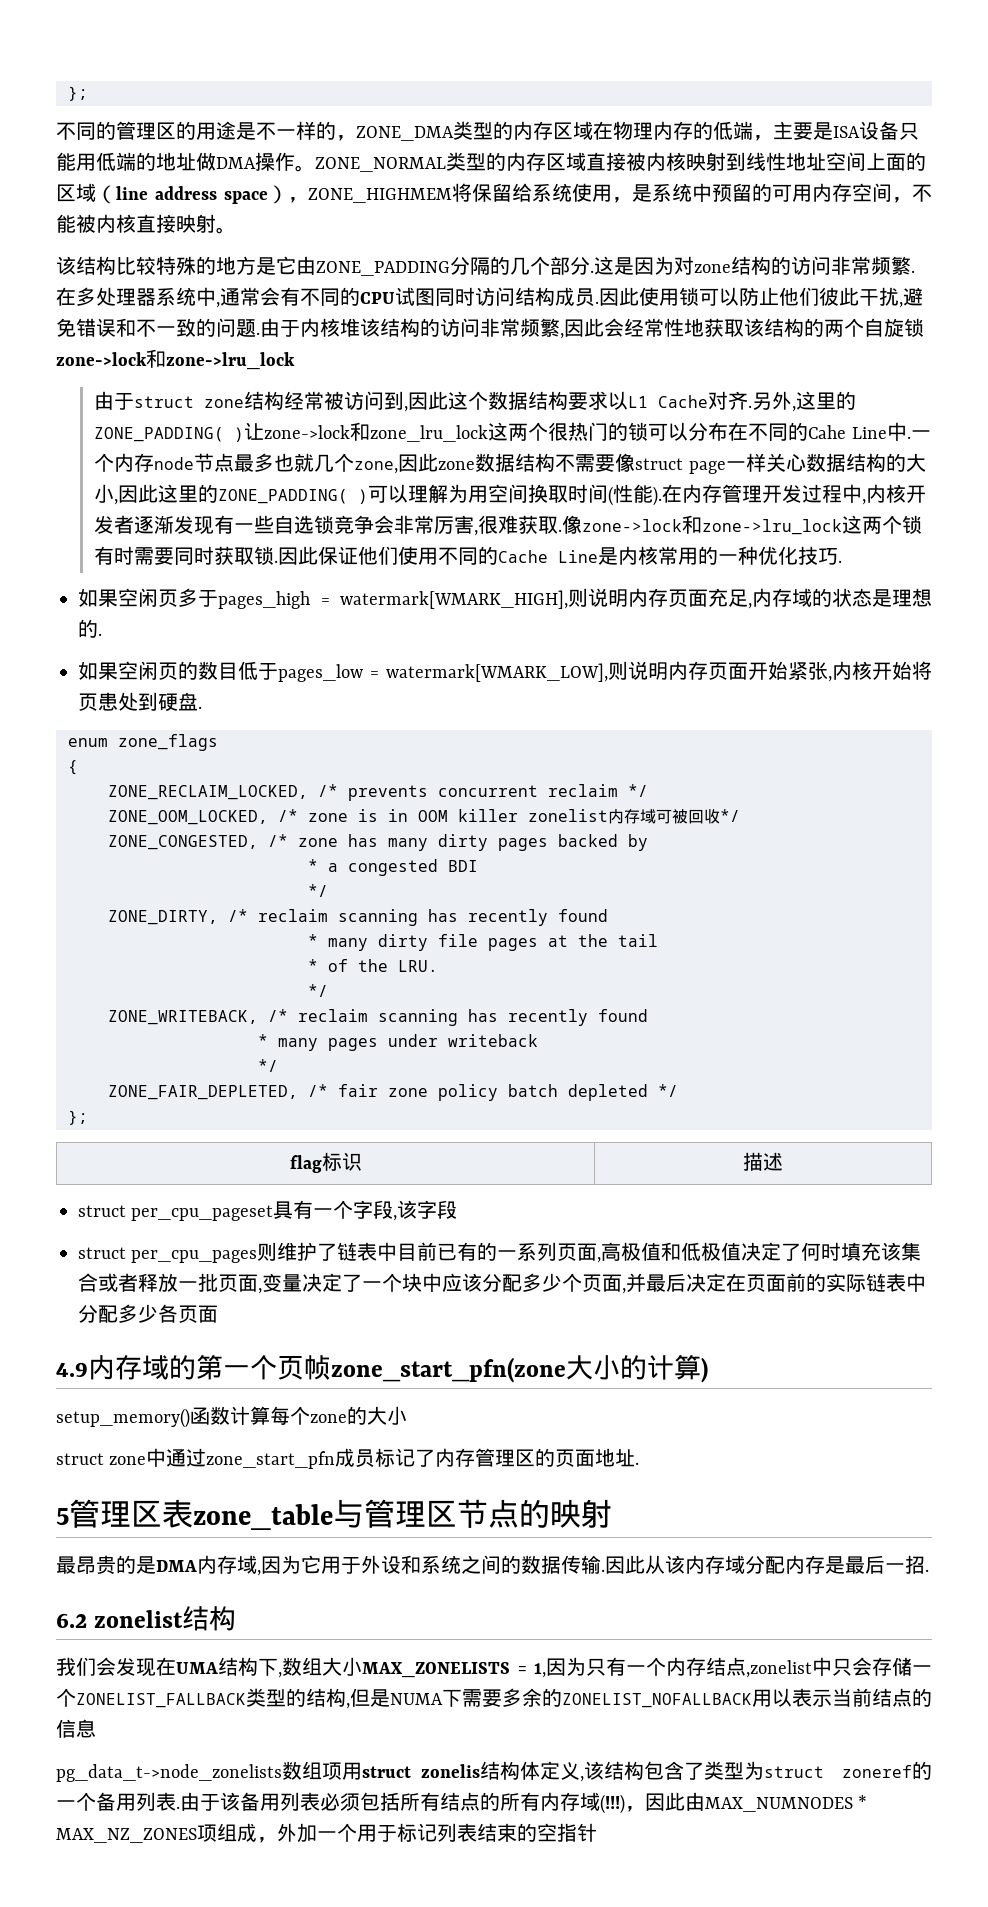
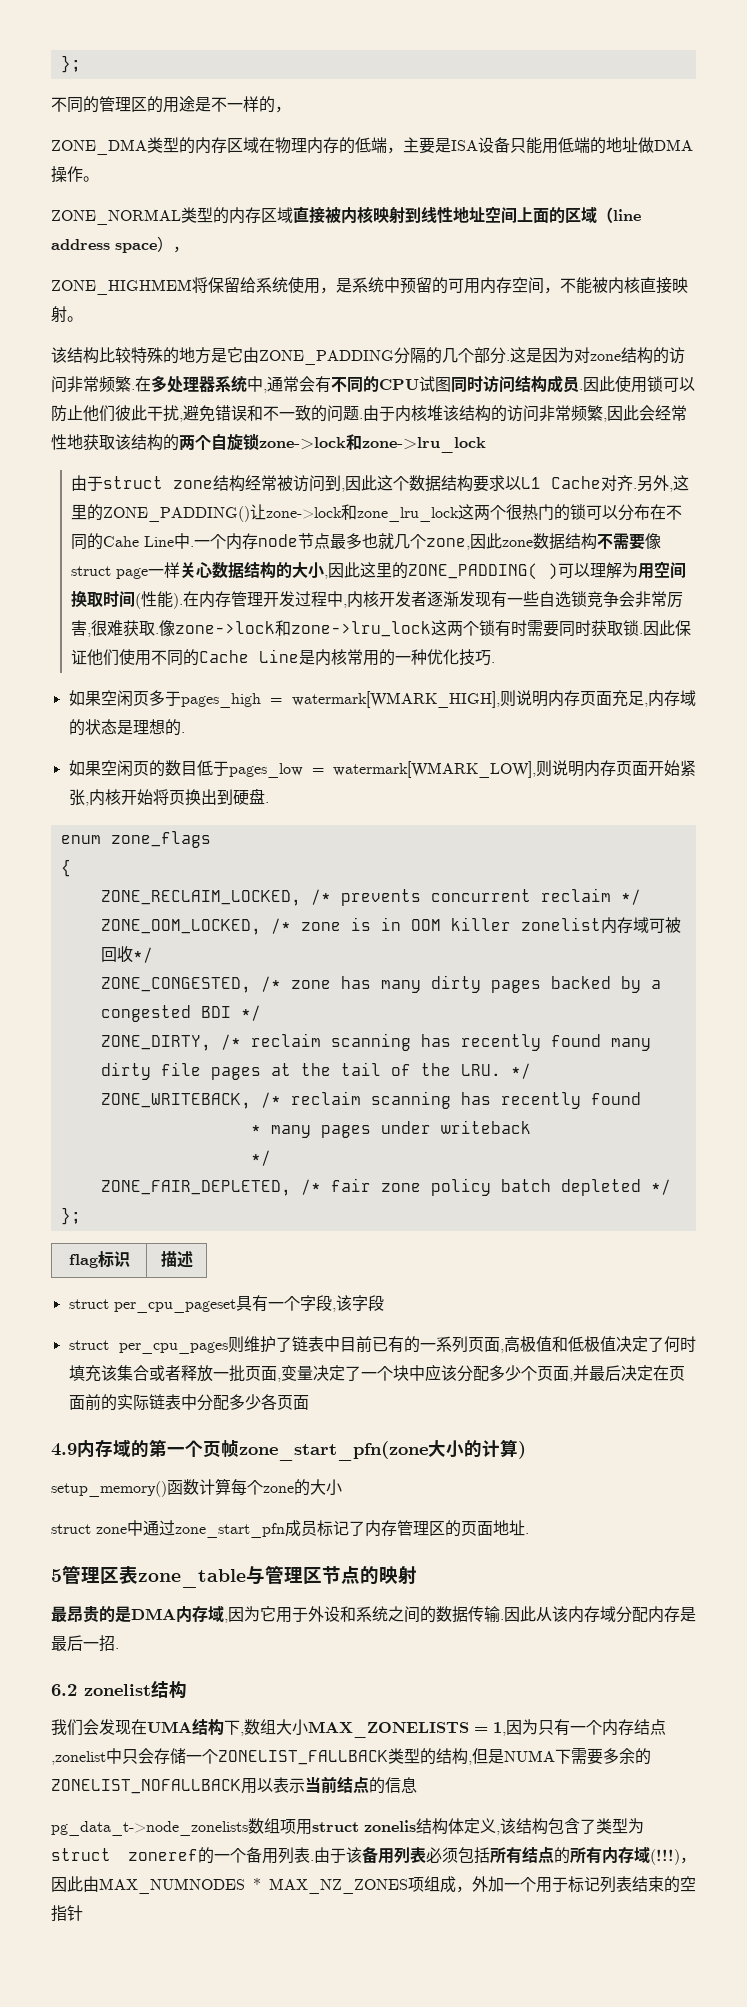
(356, 138) none -> (291, 109) //
(315, 168) none -> (99, 179) //
(309, 200) none -> (189, 249) //
[94,427,245,442] ZONE_PADDING( ) -> [103,506,251,522] ZONE_PADDING()
[98,692,138,711] 患处 -> [184,789,217,806] 换出
[308,859,318,872] // * -> (641, 984) none
(478, 866) // -> (231, 1012) none
[308,934,318,947] // * -> (601, 1040) none
[308,959,318,972] // * -> (381, 1069) none
(438, 966) // -> (501, 1070) none

